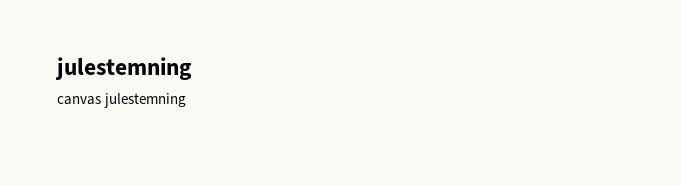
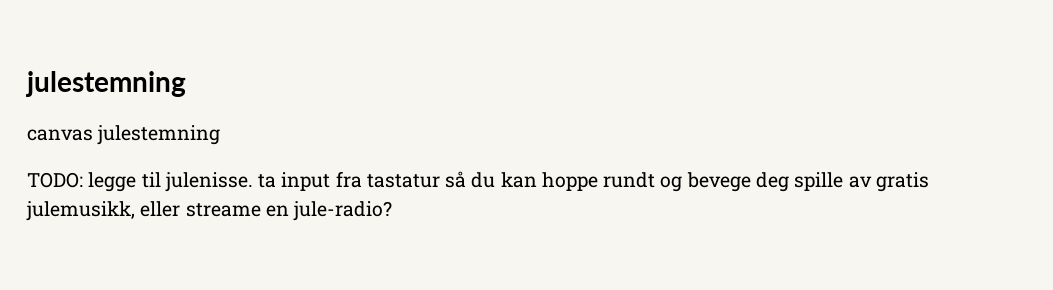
(187, 100) none -> [27,171,929,192] [26,201,393,221] // TODO: legge til julenisse. ta input fra tastatur så du kan hoppe rundt og bevege deg spille av gratis julemusikk, eller streame en jule-radio?

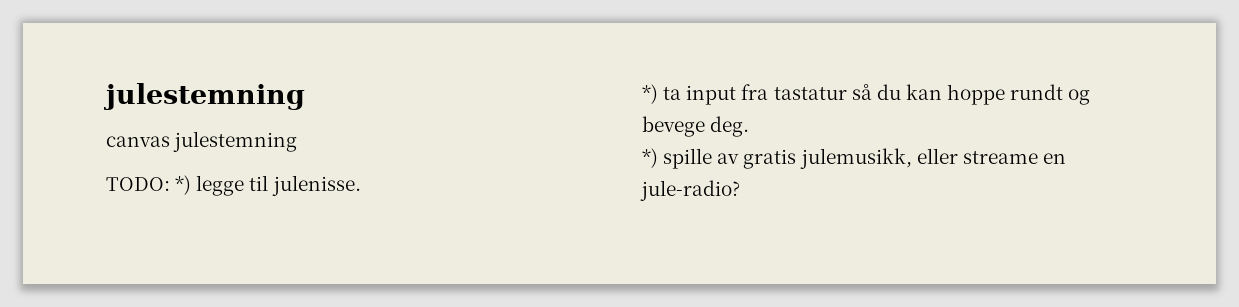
(83, 180) none -> [175,175,192,195] *)
(253, 182) none -> [642,84,658,104] // *)
[755,172,789,192] deg -> [710,116,750,137] [642,148,658,168] deg. // *)

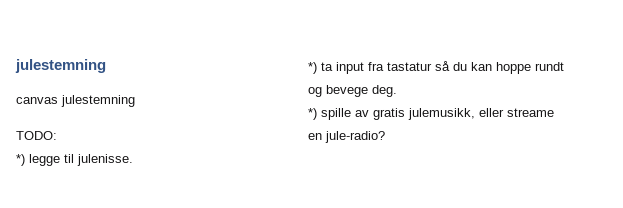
(170, 184) none -> (57, 135) //

